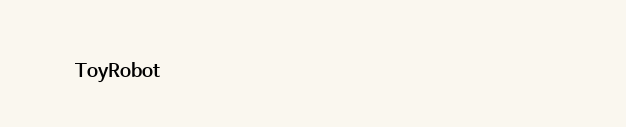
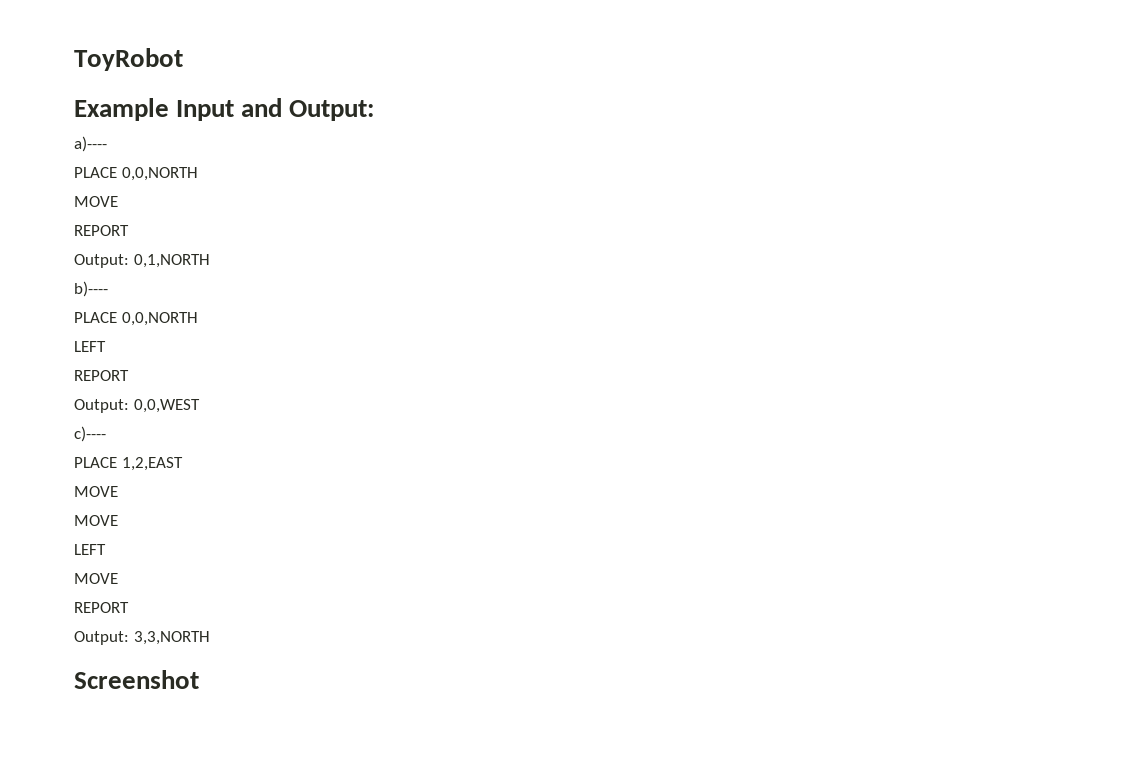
(160, 72) none -> [74,98,375,121] [74,136,107,152] [74,167,198,181] [74,196,118,207] [74,225,129,236] [74,254,210,268] [74,281,108,297] [74,312,198,326] [74,341,106,352] [74,370,129,381] [74,399,200,413] [74,426,106,442] [74,457,183,471] [74,486,118,497] [74,515,118,526] [74,544,106,555] [74,573,118,584] [74,602,129,613] [74,631,210,645] [74,670,199,689] // Example Input and Output: // a)---- // PLACE 0,0,NORTH // MOVE // REPORT // Output: 0,1,NORTH // b)---- // PLACE 0,0,NORTH // LEFT // REPORT // Output: 0,0,WEST // c)---- // PLACE 1,2,EAST // MOVE // MOVE // LEFT // MOVE // REPORT // Output: 3,3,NORTH // Screenshot

